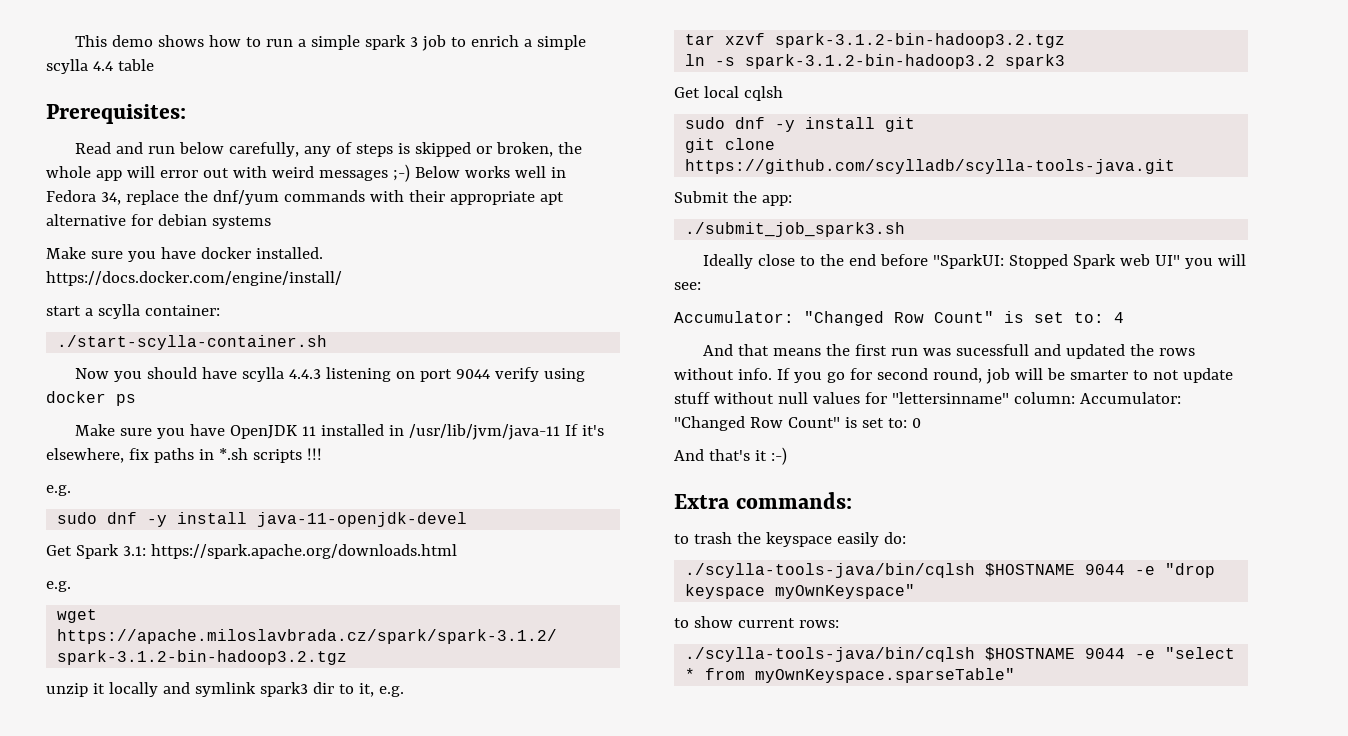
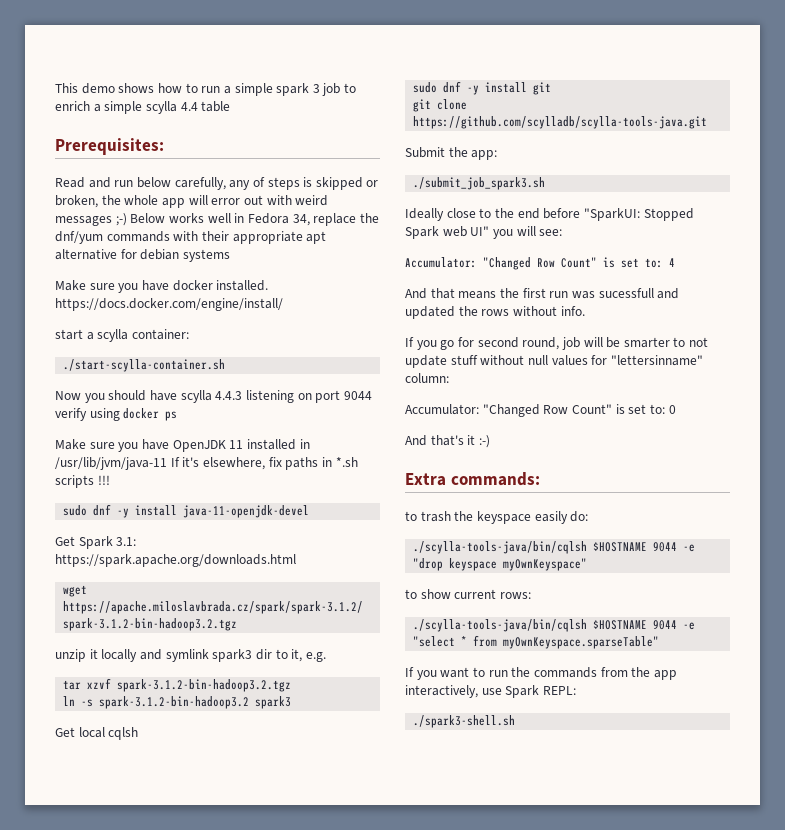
[46,485,71,496] // e.g. -> (110, 480) none
[46,581,71,592] // e.g. -> (296, 560) none
(772, 374) none -> (585, 311) //
(1075, 398) none -> (449, 378) //
(1016, 675) none -> [405,667,677,680] [405,685,576,698] [413,715,516,728] // If you want to run the commands from the app interactively, use Spark REPL: // ./spark3-shell.sh

